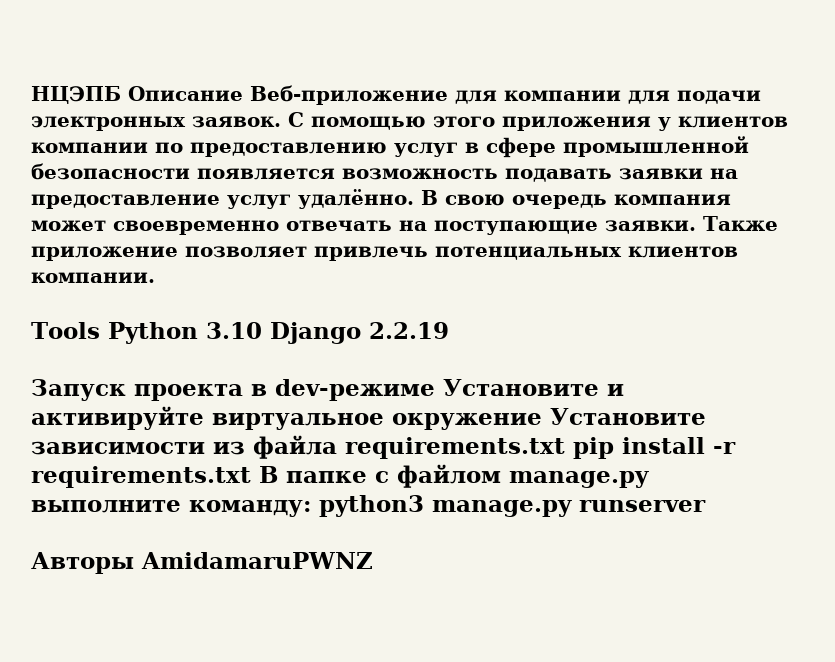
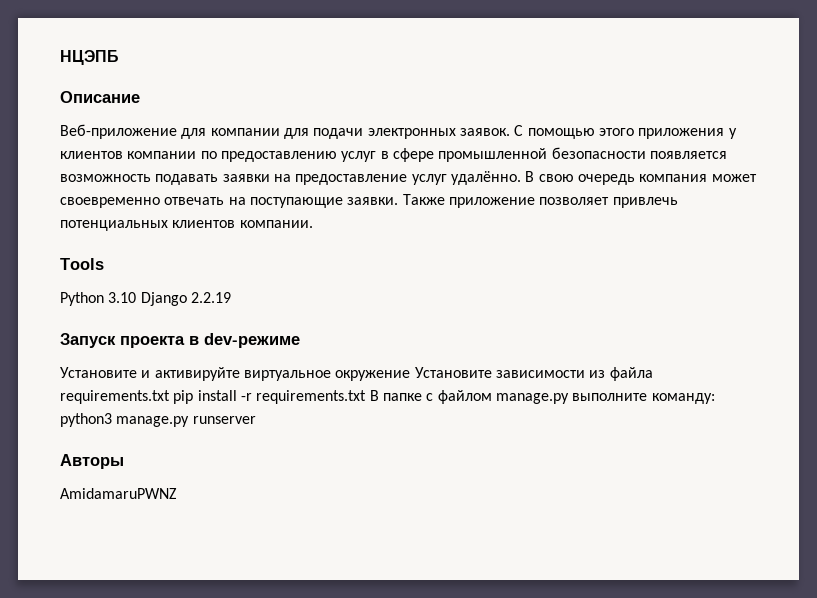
(121, 95) none -> (119, 57) //
(243, 93) none -> (140, 97) //
(100, 330) none -> (104, 264) //
(435, 390) none -> (300, 340) //
(134, 563) none -> (124, 461) //

